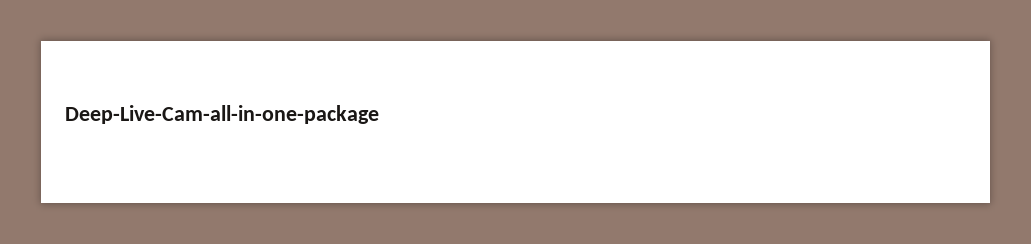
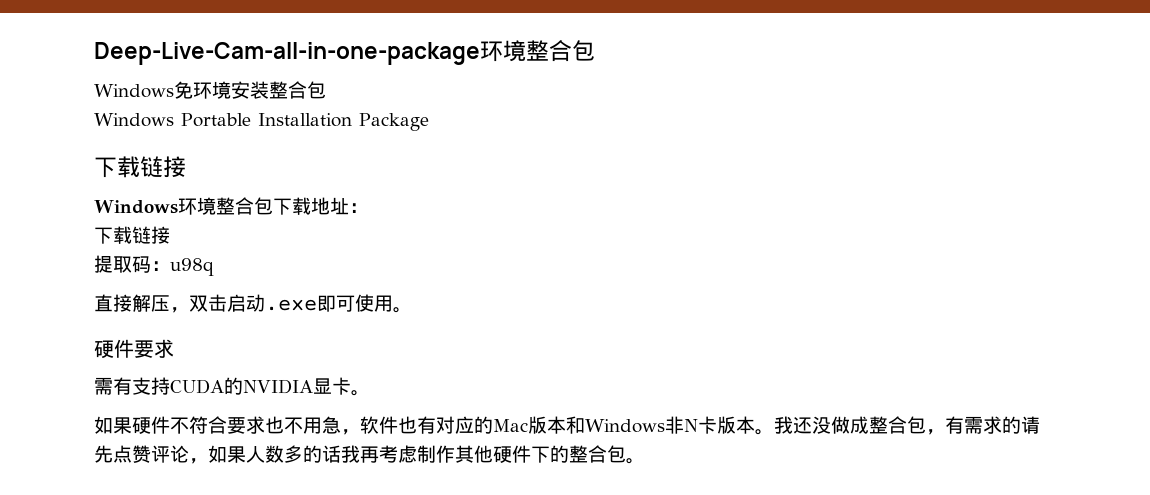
(379, 114) none -> [480,40,595,62] [94,81,326,99] [94,113,429,131] [94,156,186,178] [94,197,368,215] [94,226,170,244] [94,255,214,276] [94,294,412,313] [94,339,174,359] [94,377,370,396] [94,416,1040,435] [94,445,645,464] 环境整合包 // Windows免环境安装整合包 // Windows Portable Installation Package // 下载链接 // Windows环境整合包下载地址： // 下载链接 // 提取码：u98q // 直接解压，双击启动.exe即可使用。 // 硬件要求 // 需有支持CUDA的NVIDIA显卡。 // 如果硬件不符合要求也不用急，软件也有对应的Mac版本和Windows非N卡版本。我还没做成整合包，有需求的请先点赞评论，如果人数多的话我再考虑制作其他硬件下的整合包。

